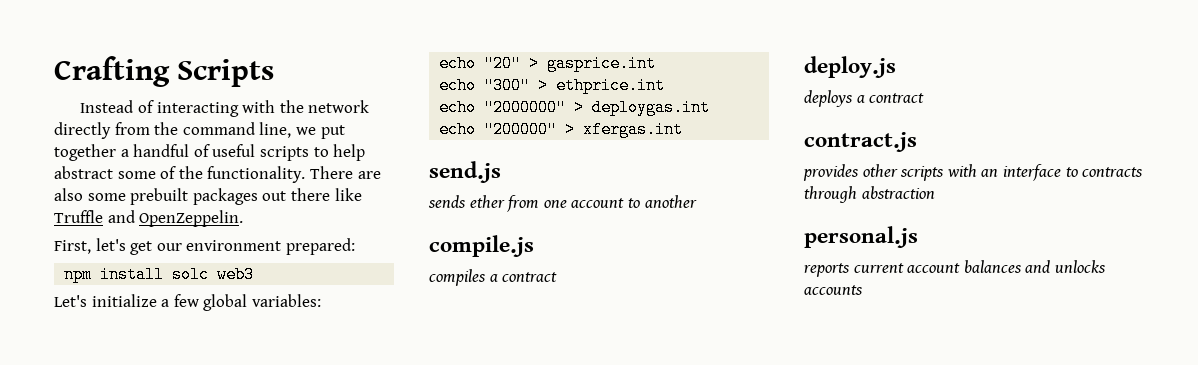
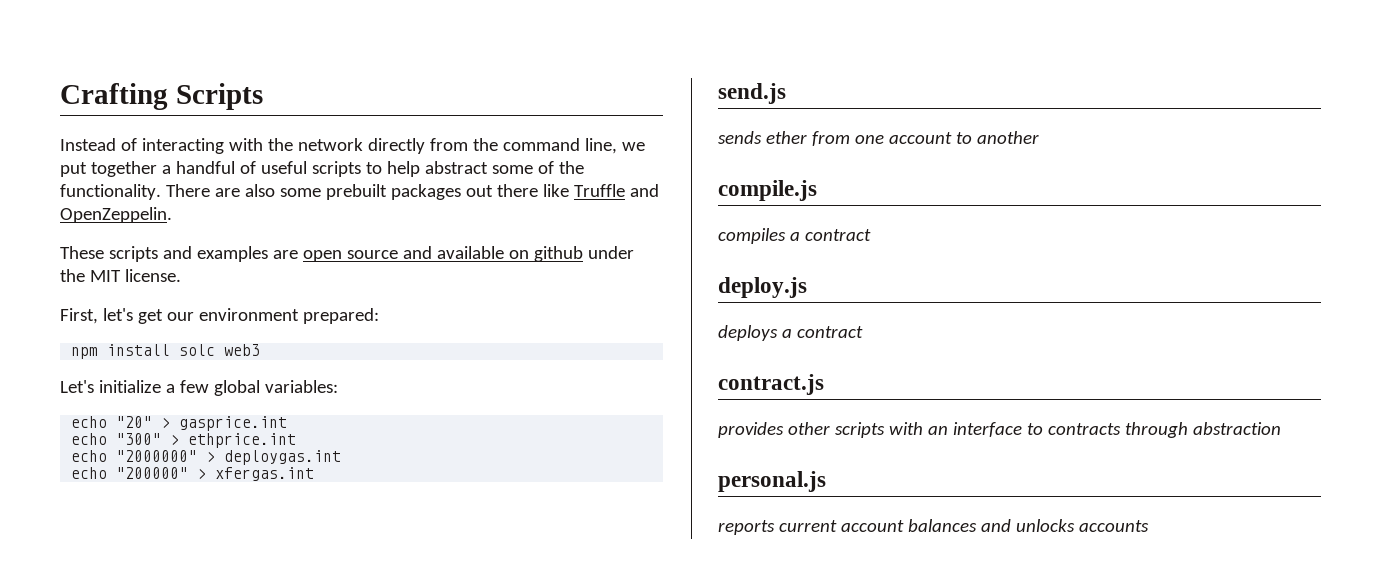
(244, 218) none -> [60,246,634,262] [60,269,181,282] // These scripts and examples are open source and available on github under the MIT license.

